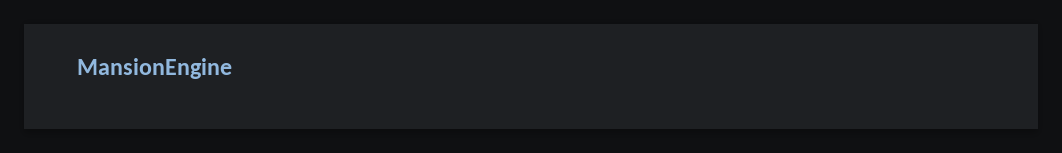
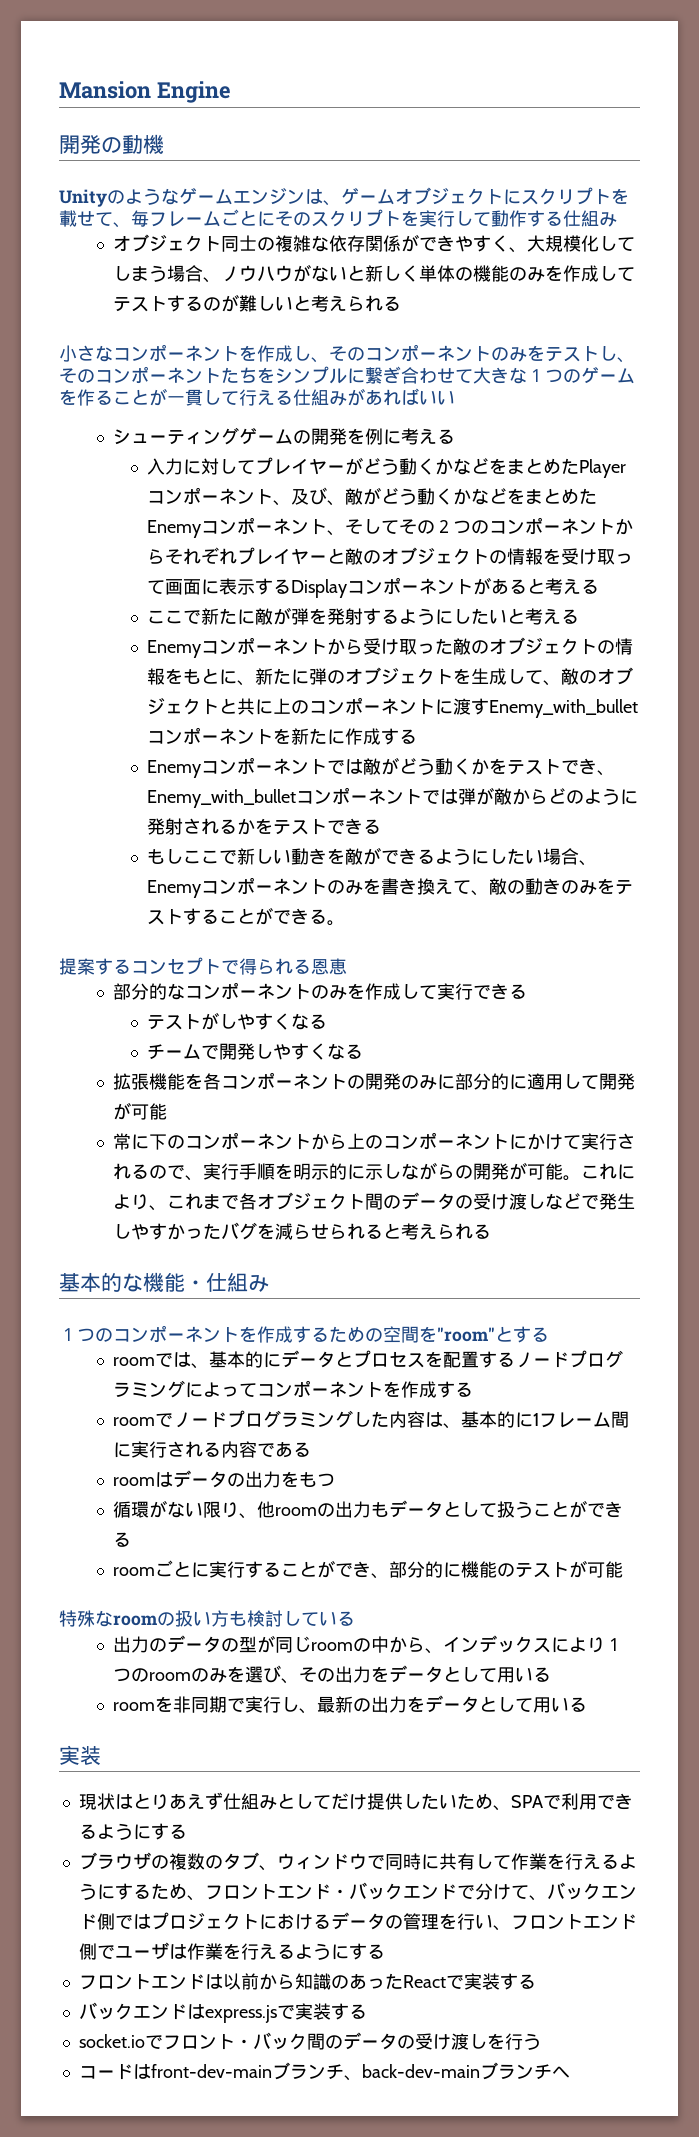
[77,58,232,79] MansionEngine -> [59,81,231,103] [59,134,164,154] [59,187,629,207] [59,209,617,228] [112,234,635,253] [112,264,635,283] [112,294,401,312] [59,344,635,363] [59,366,635,384] [59,388,455,406] [112,427,455,445] [146,457,626,478] [146,487,597,506] [146,517,633,538] [146,547,633,565] [146,577,599,598] [146,607,579,625] [146,637,633,658] [146,667,633,686] [146,697,638,718] [146,727,417,745] [146,757,615,778] [146,787,638,808] [146,818,381,835] [146,847,597,866] [146,877,633,898] [146,907,345,926] [59,957,347,975] [112,982,527,1000] [146,1012,327,1030] [146,1043,363,1060] [112,1072,635,1090] [112,1102,167,1120] [112,1132,635,1150] [112,1162,635,1181] [112,1192,635,1211] [112,1222,491,1240] [59,1272,269,1292] [59,1325,549,1343] [112,1350,623,1369] [112,1380,473,1398] [112,1410,629,1429] [112,1441,311,1458] [112,1470,335,1488] [112,1500,623,1519] [112,1532,131,1547] [112,1560,623,1579] [59,1610,355,1627] [112,1635,623,1654] [112,1665,551,1684] [112,1695,587,1714] [59,1745,101,1765] [78,1792,633,1811] [78,1823,187,1840] [78,1852,637,1871] [78,1882,637,1901] [78,1912,637,1931] [78,1942,385,1960] [78,1973,536,1990] [78,2002,367,2023] [78,2032,541,2050] [78,2062,570,2081] Mansion Engine // 開発の動機 // Unityのようなゲームエンジンは、ゲームオブジェクトにスクリプトを載せて、毎フレームごとにそのスクリプトを実行して動作する仕組み // オブジェクト同士の複雑な依存関係ができやすく、大規模化してしまう場合、ノウハウがないと新しく単体の機能のみを作成してテストするのが難しいと考えられる // 小さなコンポーネントを作成し、そのコンポーネントのみをテストし、そのコンポーネントたちをシンプルに繋ぎ合わせて大きな１つのゲームを作ることが一貫して行える仕組みがあればいい // シューティングゲームの開発を例に考える // 入力に対してプレイヤーがどう動くかなどをまとめたPlayerコンポーネント、及び、敵がどう動くかなどをまとめたEnemyコンポーネント、そしてその２つのコンポーネントからそれぞれプレイヤーと敵のオブジェクトの情報を受け取って画面に表示するDisplayコンポーネントがあると考える // ここで新たに敵が弾を発射するようにしたいと考える // Enemyコンポーネントから受け取った敵のオブジェクトの情報をもとに、新たに弾のオブジェクトを生成して、敵のオブジェクトと共に上のコンポーネントに渡すEnemy_with_bulletコンポーネントを新たに作成する // Enemyコンポーネントでは敵がどう動くかをテストでき、Enemy_with_bulletコンポーネントでは弾が敵からどのように発射されるかをテストできる // もしここで新しい動きを敵ができるようにしたい場合、Enemyコンポーネントのみを書き換えて、敵の動きのみをテストすることができる。 // 提案するコンセプトで得られる恩恵 // 部分的なコンポーネントのみを作成して実行できる // テストがしやすくなる // チームで開発しやすくなる // 拡張機能を各コンポーネントの開発のみに部分的に適用して開発が可能 // 常に下のコンポーネントから上のコンポーネントにかけて実行されるので、実行手順を明示的に示しながらの開発が可能。これにより、これまで各オブジェクト間のデータの受け渡しなどで発生しやすかったバグを減らせられると考えられる // 基本的な機能・仕組み // １つのコンポーネントを作成するための空間を"room"とする // roomでは、基本的にデータとプロセスを配置するノードプログラミングによってコンポーネントを作成する // roomでノードプログラミングした内容は、基本的に1フレーム間に実行される内容である // roomはデータの出力をもつ // 循環がない限り、他roomの出力もデータとして扱うことができる // roomごとに実行することができ、部分的に機能のテストが可能 // 特殊なroomの扱い方も検討している // 出力のデータの型が同じroomの中から、インデックスにより１つのroomのみを選び、その出力をデータとして用いる // roomを非同期で実行し、最新の出力をデータとして用いる // 実装 // 現状はとりあえず仕組みとしてだけ提供したいため、SPAで利用できるようにする // ブラウザの複数のタブ、ウィンドウで同時に共有して作業を行えるようにするため、フロントエンド・バックエンドで分けて、バックエンド側ではプロジェクトにおけるデータの管理を行い、フロントエンド側でユーザは作業を行えるようにする // フロントエンドは以前から知識のあったReactで実装する // バックエンドはexpress.jsで実装する // socket.ioでフロント・バック間のデータの受け渡しを行う // コードはfront-dev-mainブランチ、back-dev-mainブランチへ

